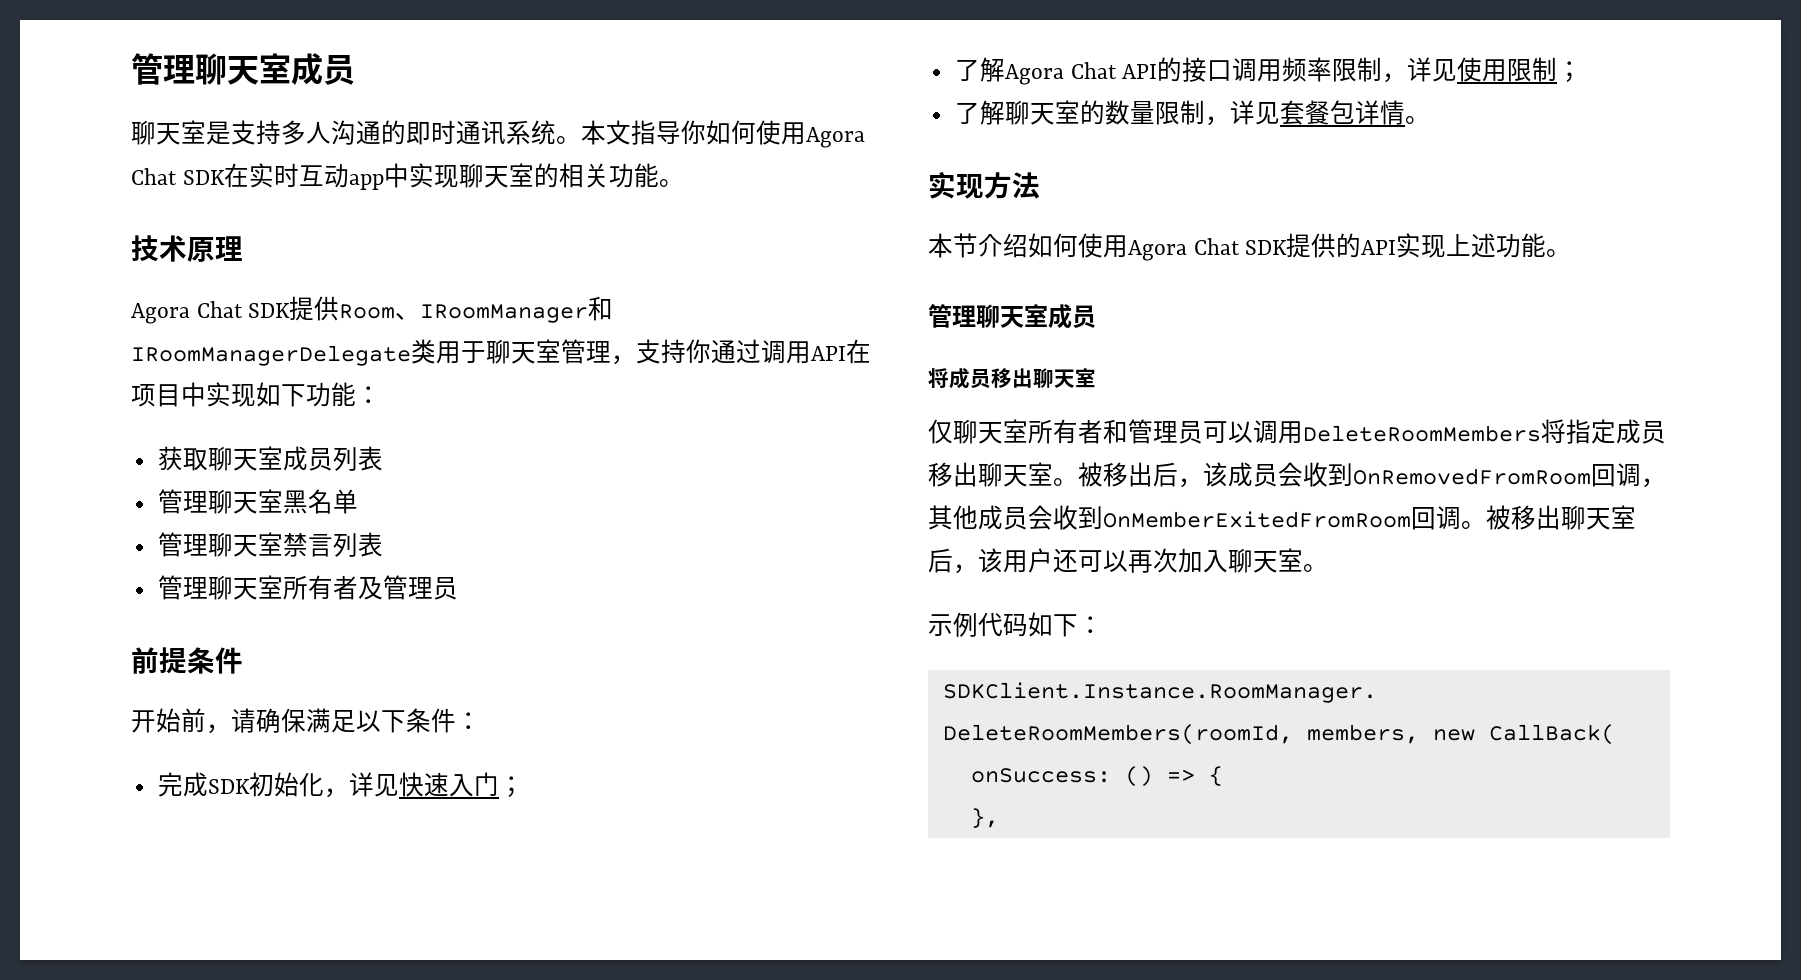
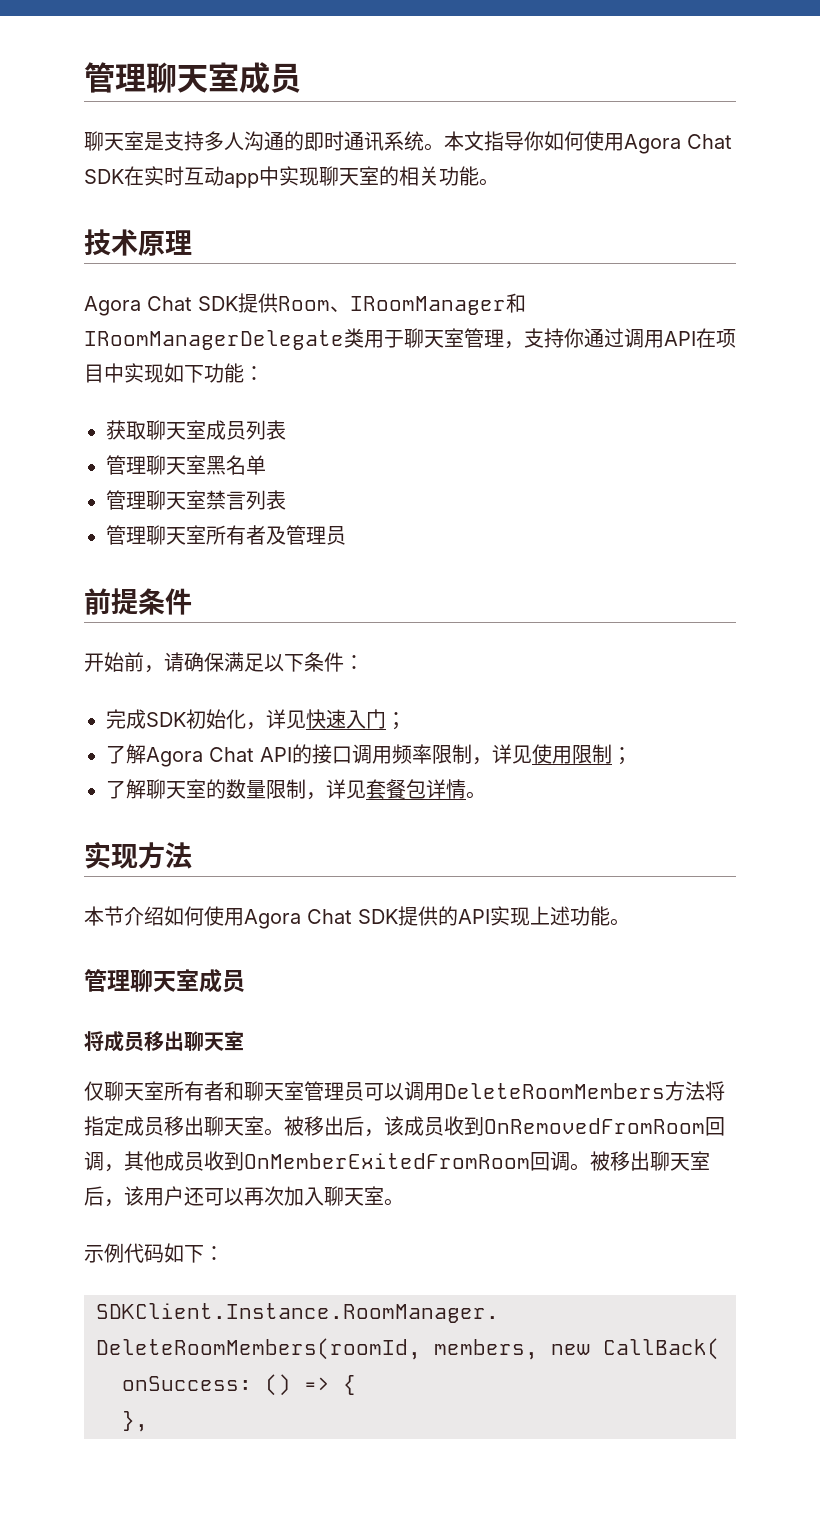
(1128, 431) none -> [244,1081,304,1101] 聊天室
(1541, 433) none -> [665,1081,705,1101] 方法
[1278,462,1303,487] 会 -> (444, 1126) none
[1028,505,1053,530] 会 -> (204, 1161) none

